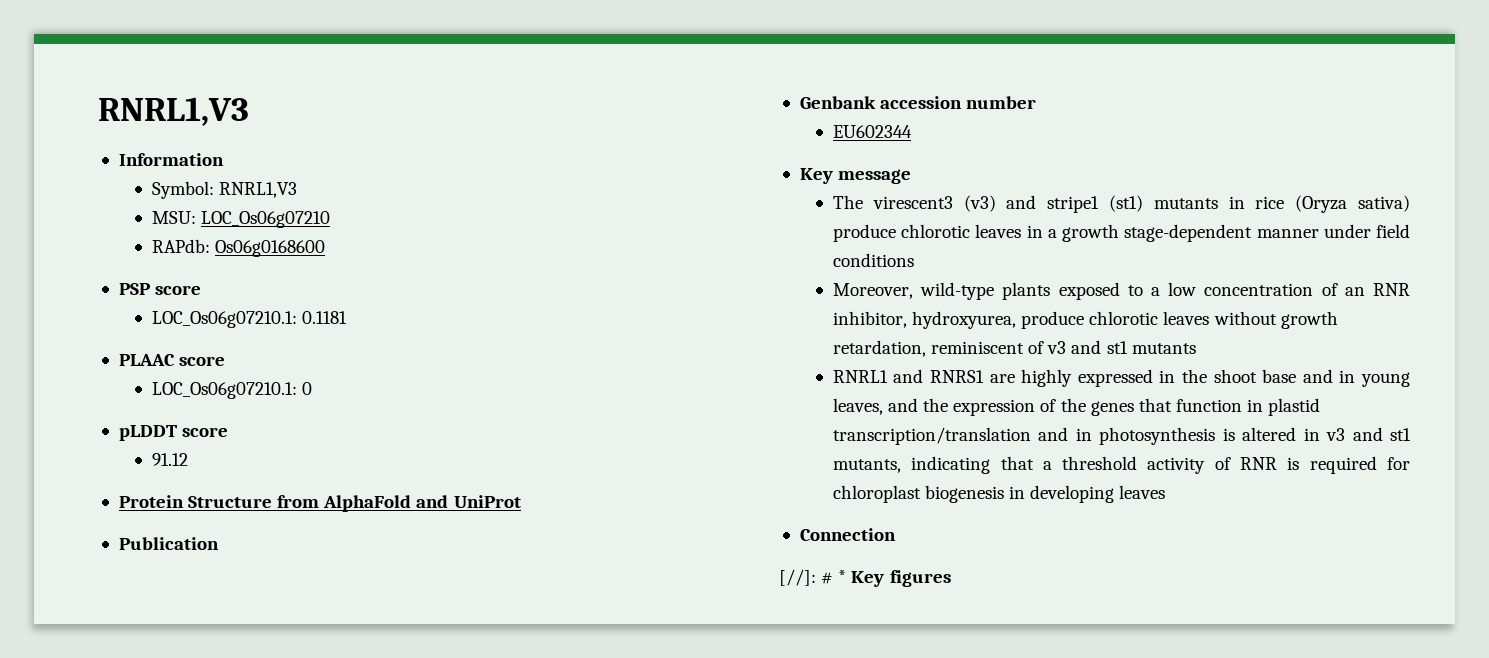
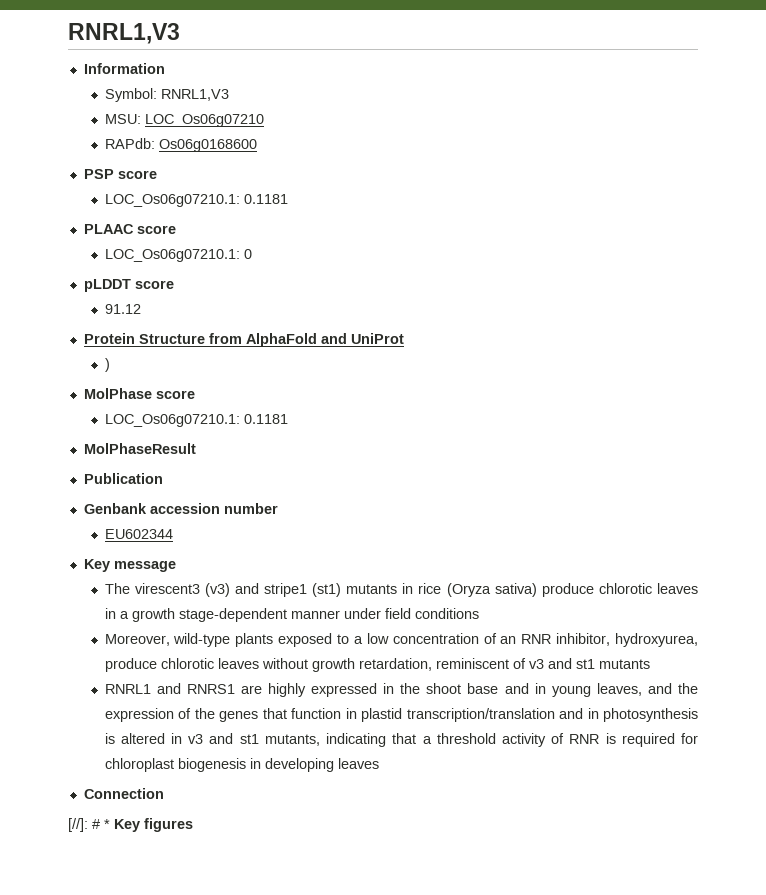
(521, 501) none -> [104,358,110,372] [83,388,195,399] [104,414,288,427] [83,443,196,454] // ) // MolPhase score // LOC_Os06g07210.1: 0.1181 // MolPhaseResult

